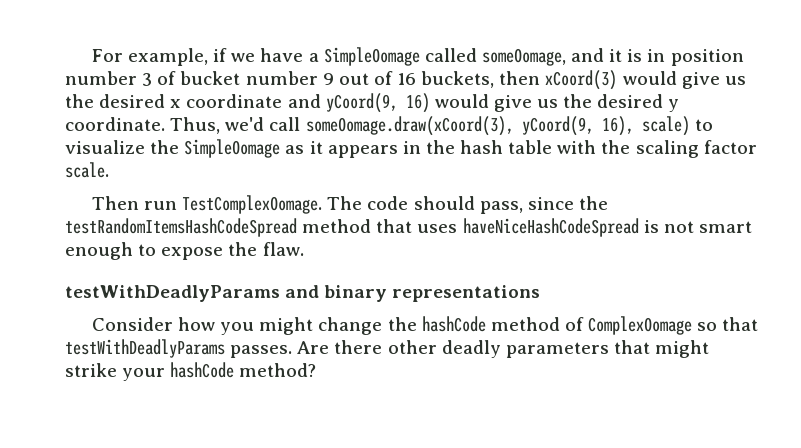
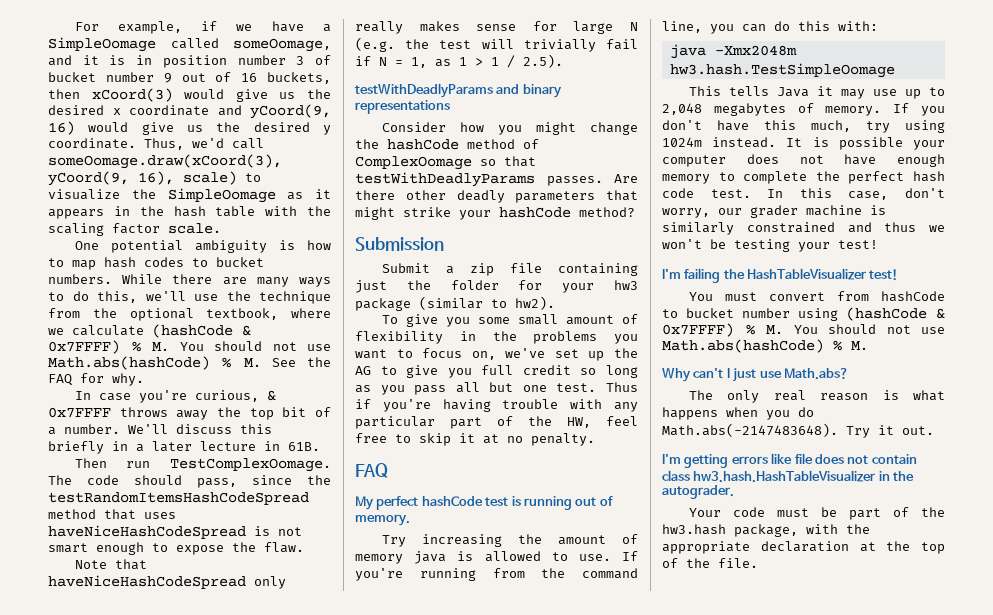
(109, 170) none -> [74,240,331,253] [48,257,264,270] [48,274,331,287] [48,291,331,304] [48,308,331,321] [48,324,251,338] [48,340,331,354] [48,356,331,370] [48,373,144,386] [74,390,276,403] [48,407,331,420] [48,424,272,435] [48,441,320,454] // One potential ambiguity is how to map hash codes to bucket numbers. While there are many ways to do this, we'll use the technique from the optional textbook, where we calculate (hashCode & 0x7FFFF) % M. You should not use Math.abs(hashCode) % M. See the FAQ for why. // In case you're curious, & 0x7FFFF throws away the top bit of a number. We'll discuss this briefly in a later lecture in 61B.
(304, 249) none -> [74,559,147,570] [48,575,286,589] [355,21,638,34] [355,37,638,52] [355,54,563,68] // Note that haveNiceHashCodeSpread only really makes sense for large N (e.g. the test will trivially fail if N = 1, as 1 > 1 / 2.5).
(317, 370) none -> [355,237,444,251] [381,263,638,276] [355,280,638,293] [355,296,555,311] [381,314,638,327] [355,331,638,344] [355,348,638,361] [355,365,638,378] [355,382,638,395] [355,399,638,412] [355,416,638,429] [355,433,595,446] [355,463,388,478] [355,496,613,510] [355,514,410,526] [381,534,638,547] [355,551,638,564] [355,568,638,581] [662,21,878,34] [669,44,797,59] [669,63,895,78] [688,86,945,99] [662,103,945,116] [662,120,945,133] [662,137,945,150] [662,154,945,167] [662,171,945,184] [662,188,945,200] [662,205,886,218] [662,222,945,235] [662,239,878,252] [662,268,899,283] [688,291,945,302] [662,307,945,321] [662,323,945,337] [662,339,868,353] [662,368,849,382] [688,390,945,403] [662,407,814,420] [662,423,934,438] [662,453,917,468] [662,470,915,483] [662,485,734,499] [688,507,945,520] [662,524,870,537] [662,541,945,554] [662,558,758,568] // Submission // Submit a zip file containing just the folder for your hw3 package (similar to hw2). // To give you some small amount of flexibility in the problems you want to focus on, we've set up the AG to give you full credit so long as you pass all but one test. Thus if you're having trouble with any particular part of the HW, feel free to skip it at no penalty. // FAQ // My perfect hashCode test is running out of memory. // Try increasing the amount of memory java is allowed to use. If you're running from the command line, you can do this with: // java -Xmx2048m hw3.hash.TestSimpleOomage // This tells Java it may use up to 2,048 megabytes of memory. If you don't have this much, try using 1024m instead. It is possible your computer does not have enough memory to complete the perfect hash code test. In this case, don't worry, our grader machine is similarly constrained and thus we won't be testing your test! // I'm failing the HashTableVisualizer test! // You must convert from hashCode to bucket number using (hashCode & 0x7FFFF) % M. You should not use Math.abs(hashCode) % M. // Why can't I just use Math.abs? // The only real reason is what happens when you do Math.abs(-2147483648). Try it out. // I'm getting errors like file does not contain class hw3.hash.HashTableVisualizer in the autograder. // Your code must be part of the hw3.hash package, with the appropriate declaration at the top of the file.

